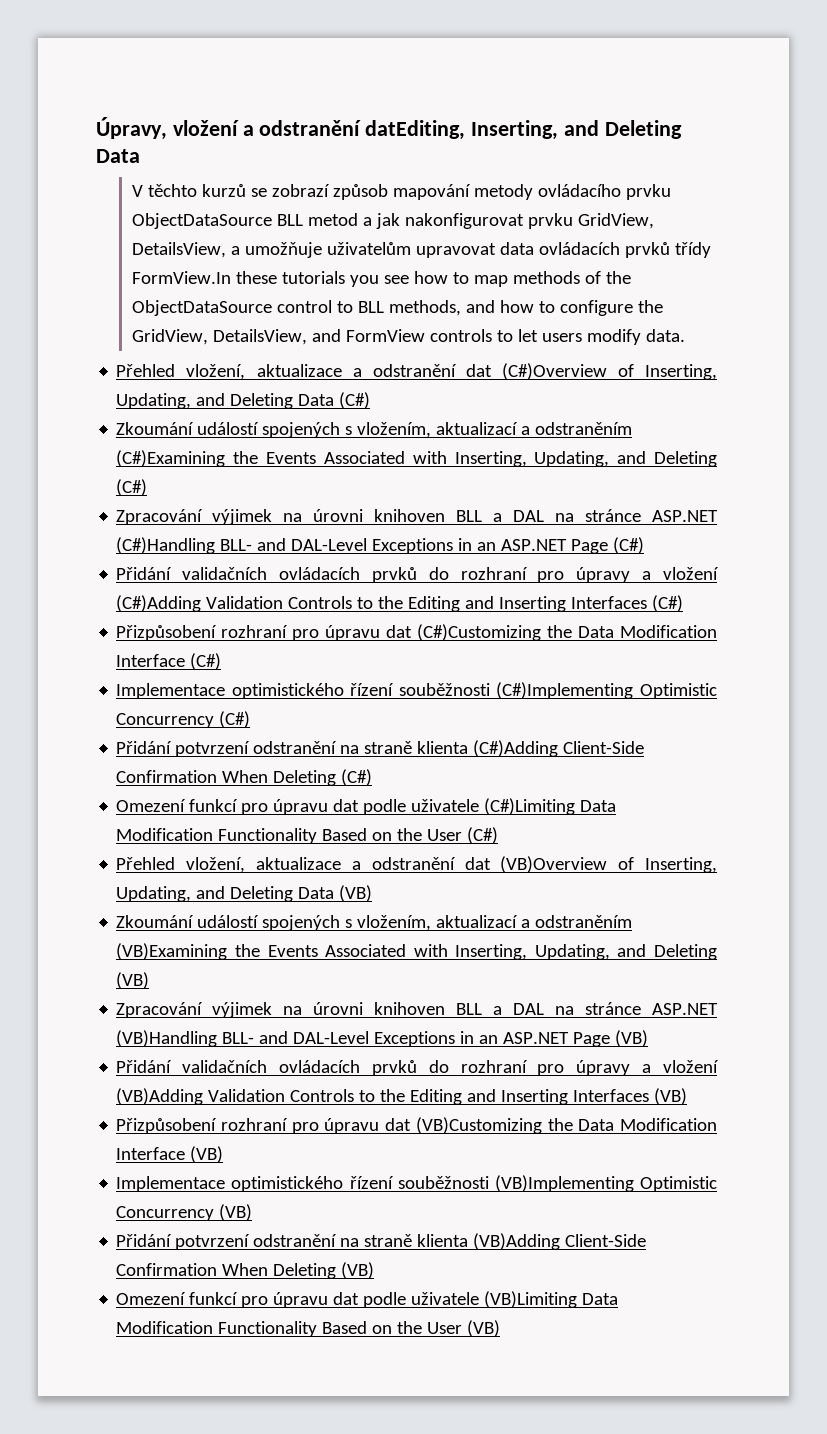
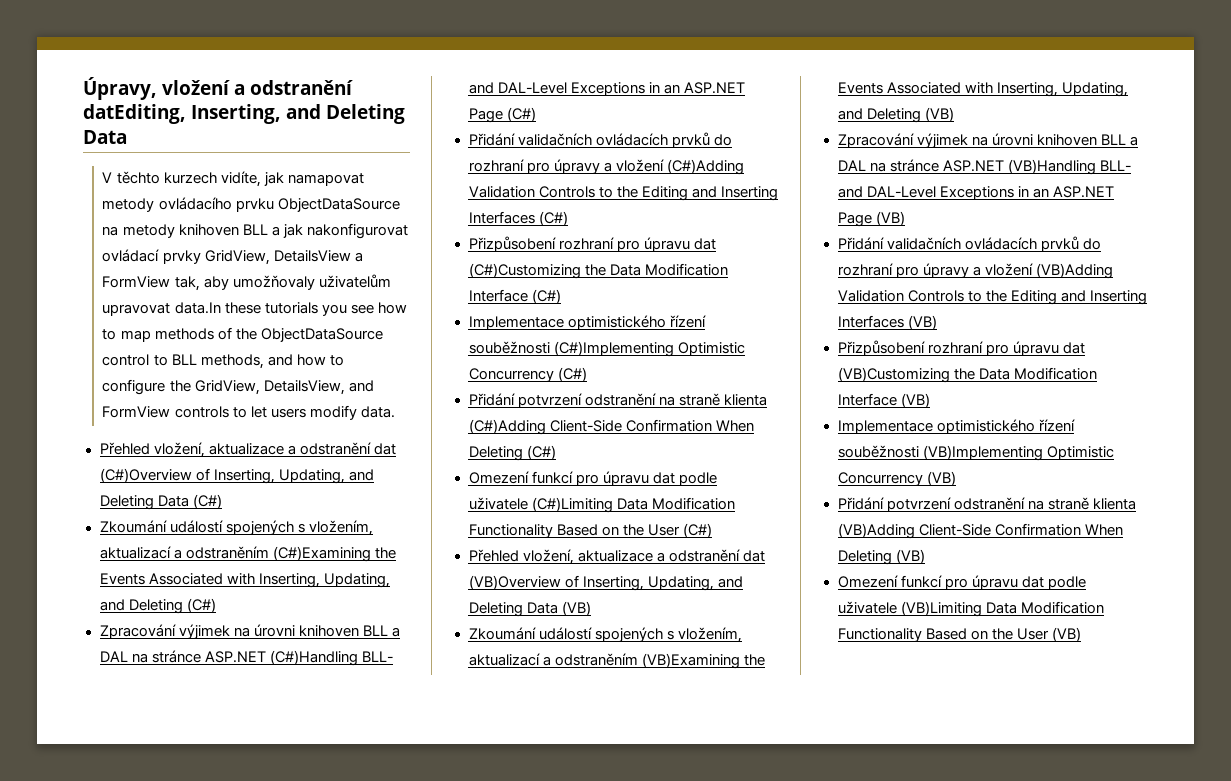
[202,184,672,200] [132,213,655,229] [132,242,712,258] [132,271,232,284] kurzů se zobrazí způsob mapování metody ovládacího prvku ObjectDataSource BLL metod a jak nakonfigurovat prvku GridView, DetailsView, a umožňuje uživatelům upravovat data ovládacích prvků třídy FormView.In -> [163,171,364,187] [102,197,400,212] [102,223,408,239] [102,249,363,265] [102,274,391,291] [102,302,221,316] kurzech vidíte, jak namapovat metody ovládacího prvku ObjectDataSource na metody knihoven BLL a jak nakonfigurovat ovládací prvky GridView, DetailsView a FormView tak, aby umožňovaly uživatelům upravovat data.In

